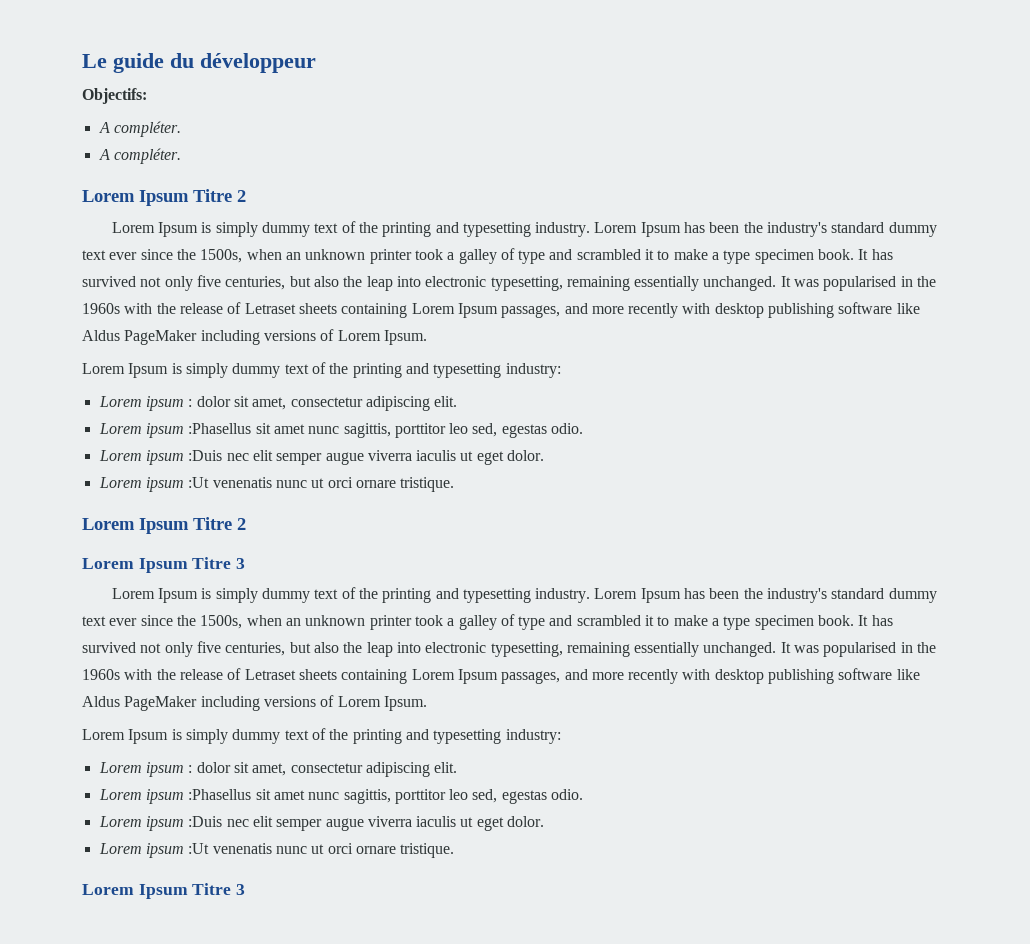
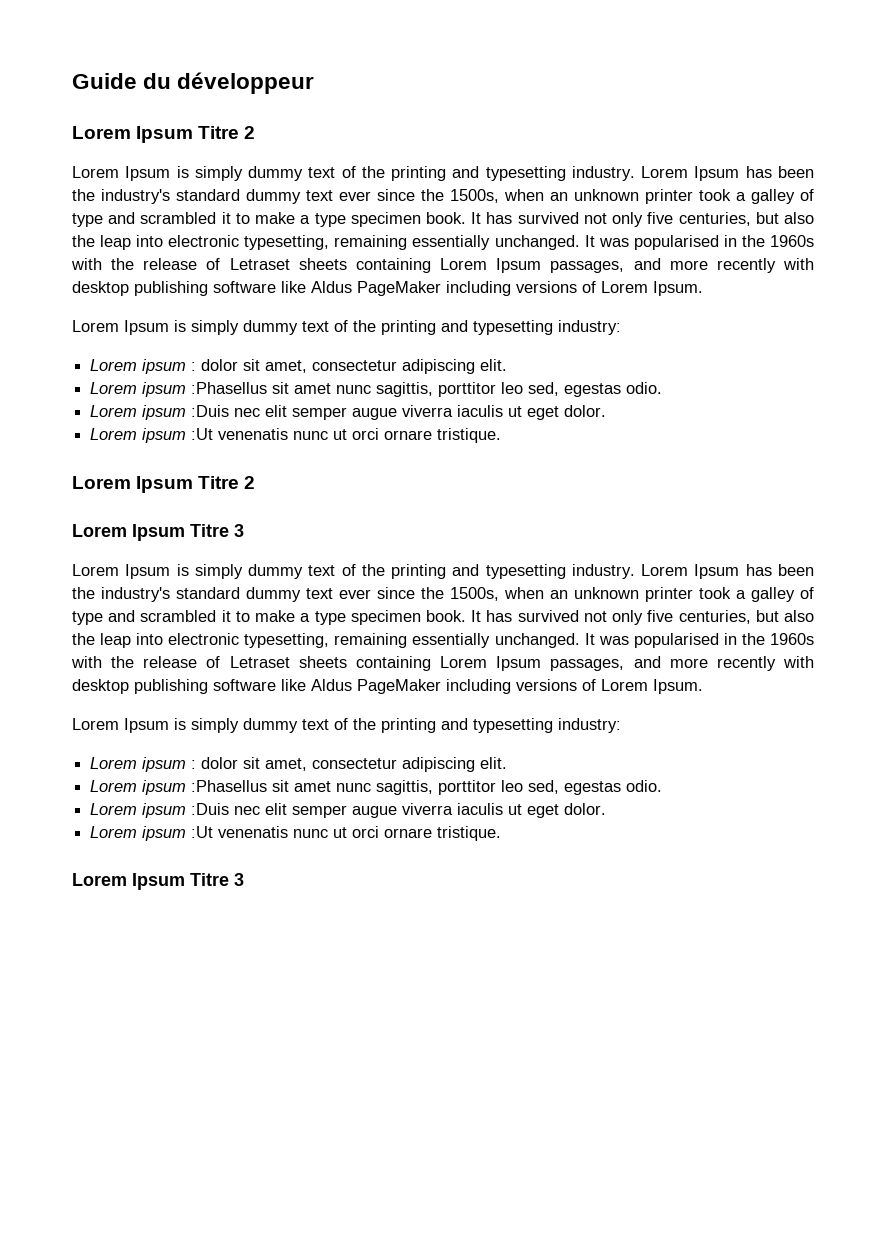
[82,53,164,73] Le guide -> [72,73,137,89] Guide
[82,88,147,104] [98,121,181,137] [98,148,181,164] // Objectifs: // A compléter. // A compléter. -> (315, 83) none

